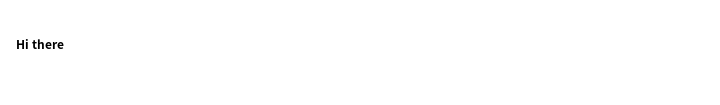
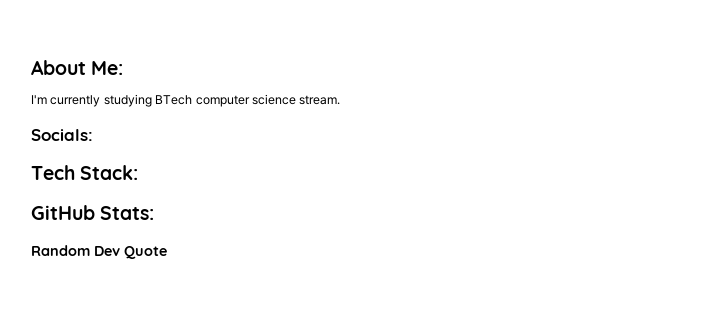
[16,39,65,49] Hi there -> [31,60,124,75] [31,94,341,107] [31,129,93,141] [31,165,139,180] [31,205,155,220] [31,245,167,259] About Me: // I'm currently studying BTech computer science stream. // Socials: // Tech Stack: // GitHub Stats: // Random Dev Quote

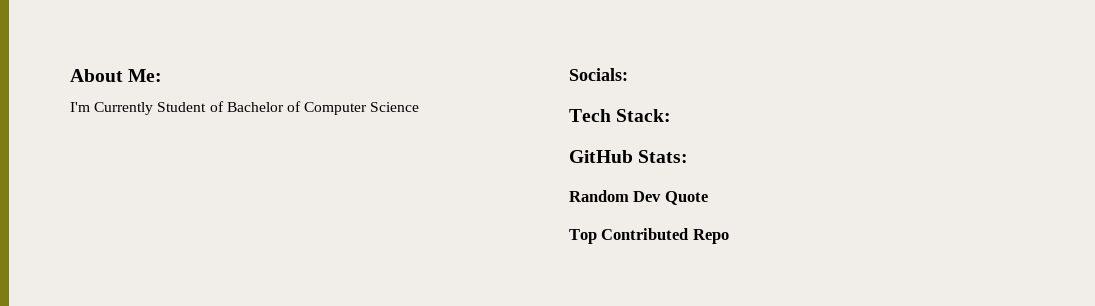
[50,94,341,107] currently studying BTech computer science stream. -> [94,101,420,115] Currently Student of Bachelor of Computer Science
(167, 252) none -> [569,228,729,244] // Top Contributed Repo

